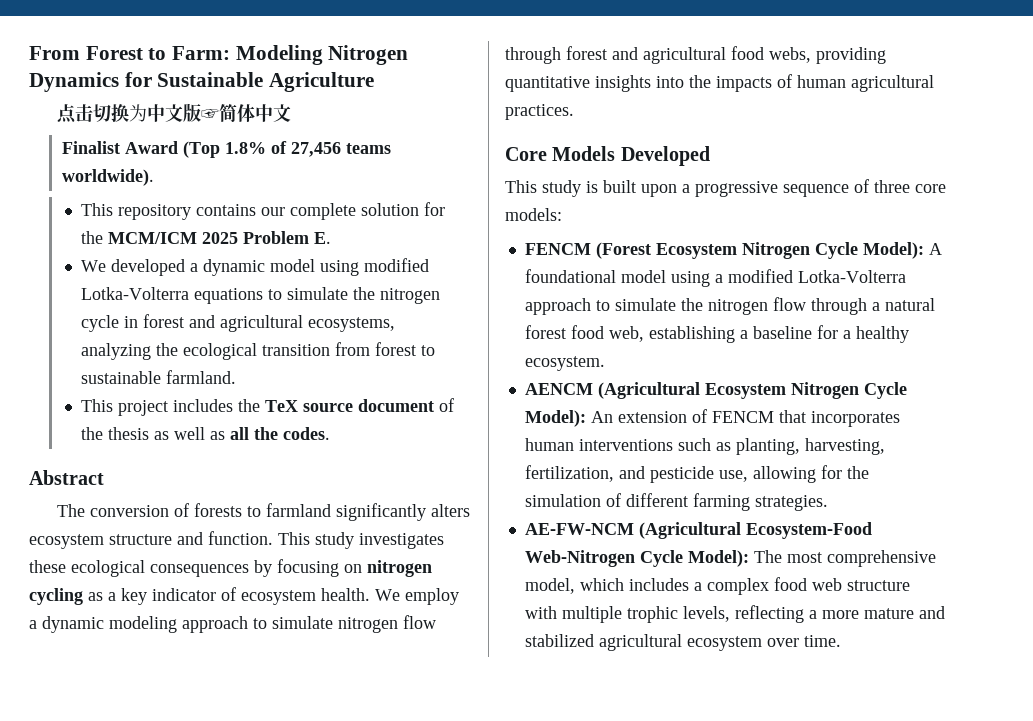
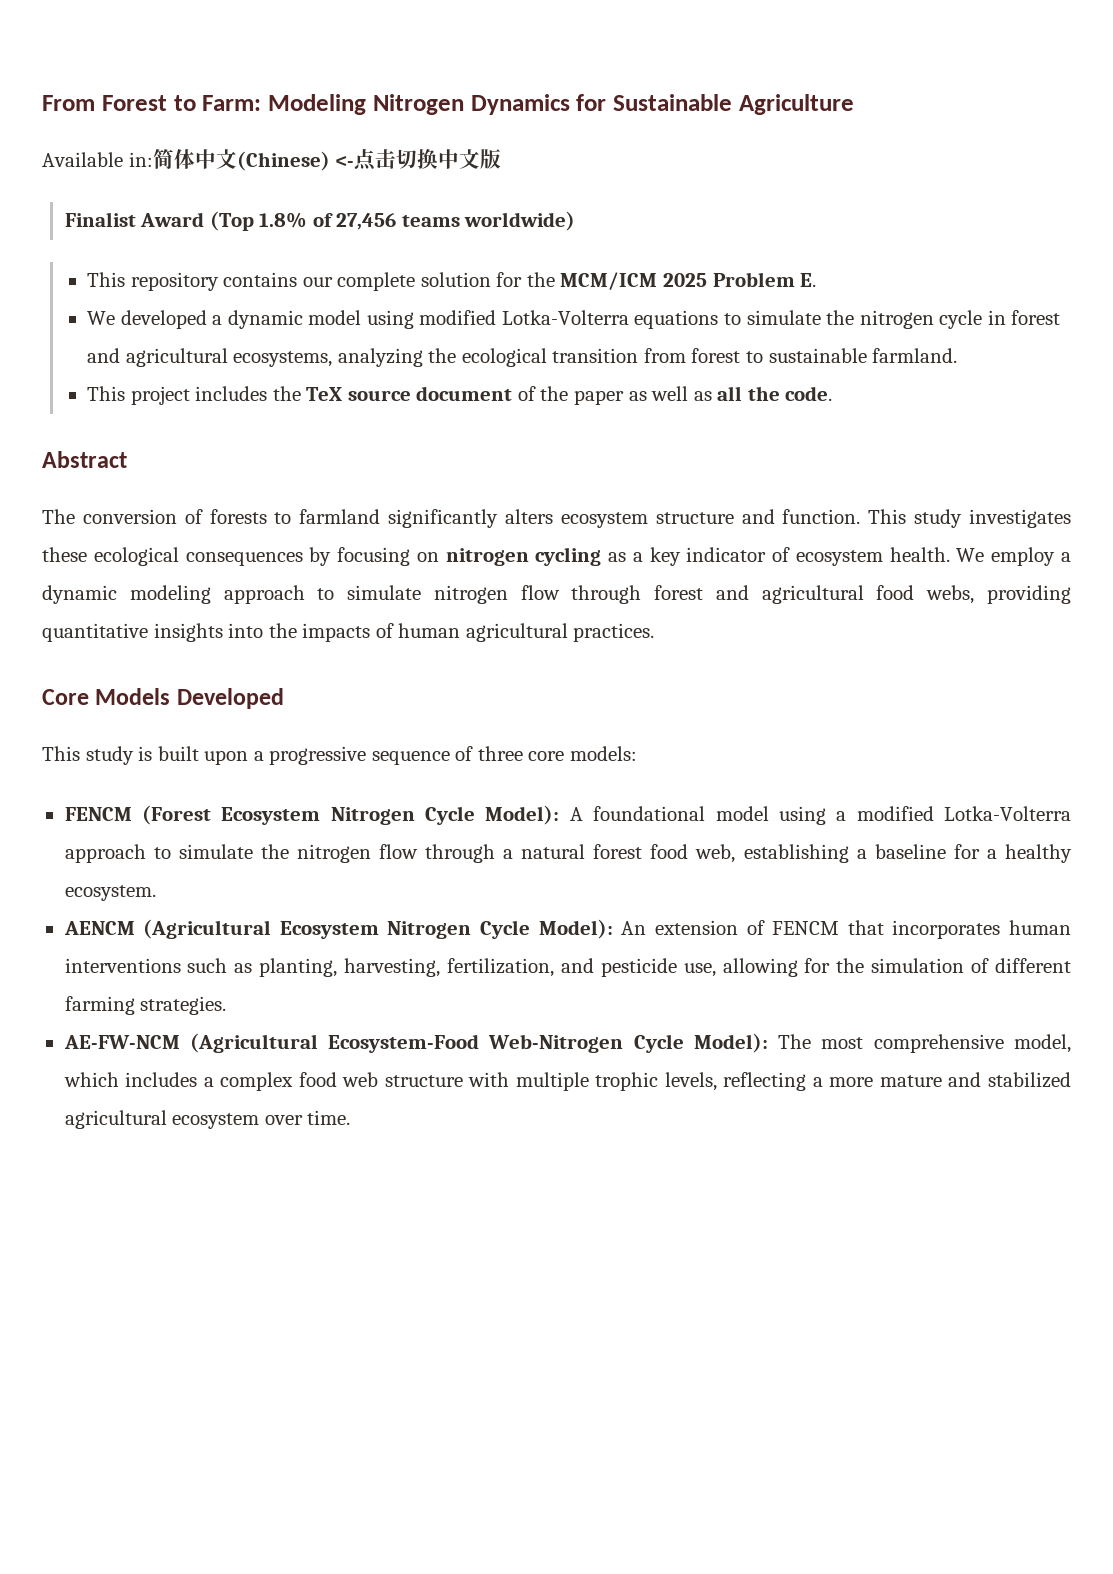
(375, 82) none -> [42,149,355,171] Available in:简体中文(Chinese) <-
[128,104,147,122] 为 -> (439, 158) none
[200,104,291,122] ☞简体中文 -> (502, 159) none
[61,169,154,186] worldwide). -> [464,211,576,231] worldwide)
[108,427,150,440] thesis -> [573,390,624,405] paper
[283,427,331,440] codes. -> [785,386,833,401] code.

